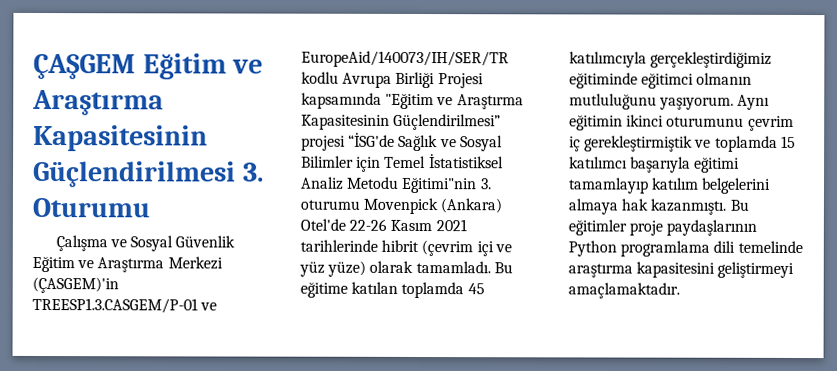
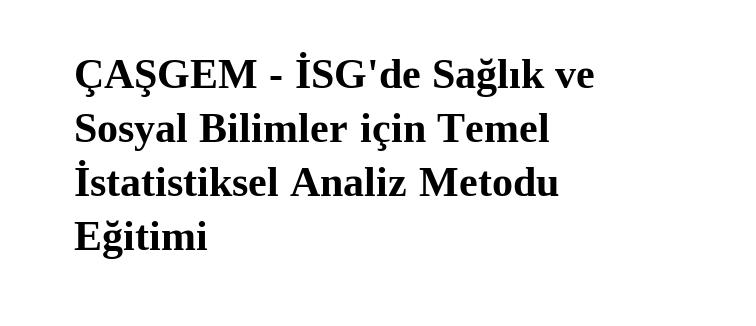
[142,53,264,80] [32,89,164,116] [33,124,208,152] [32,160,264,188] [32,197,150,218] [55,235,236,252] [32,255,223,273] [32,276,119,294] [32,297,218,314] [301,50,509,68] [301,71,484,89] [301,92,524,110] [301,113,502,131] [301,132,396,151] Eğitim ve Araştırma Kapasitesinin Güçlendirilmesi 3. Oturumu // Çalışma ve Sosyal Güvenlik Eğitim ve Araştırma Merkezi (ÇASGEM)'in TREESP1.3.CASGEM/P-01 ve EuropeAid/140073/IH/SER/TR kodlu Avrupa Birliği Projesi kapsamında "Eğitim ve Araştırma Kapasitesinin Güçlendirilmesi” projesi “İSG'de -> [269,52,421,88] - İSG'de
[401,176,492,194] [300,197,503,215] [300,218,467,232] [300,239,512,257] [299,260,513,277] [300,281,485,299] [569,51,773,68] [569,72,753,89] [569,93,771,110] [569,114,794,131] [569,135,796,152] [569,156,741,173] [568,177,772,194] [568,198,749,215] [568,219,758,236] [568,240,803,257] [568,261,795,278] [568,282,680,299] Eğitimi"nin 3. oturumu Movenpick (Ankara) Otel'de 22-26 Kasım 2021 tarihlerinde hibrit (çevrim içi ve yüz yüze) olarak tamamladı. Bu eğitime katılan toplamda 45 katılımcıyla gerçekleştirdiğimiz eğitiminde eğitimci olmanın mutluluğunu yaşıyorum. Aynı eğitimin ikinci oturumunu çevrim iç gerekleştirmiştik ve toplamda 15 katılımcı başarıyla eğitimi tamamlayıp katılım belgelerini almaya hak kazanmıştı. Bu eğitimler proje paydaşlarının Python programlama dili temelinde araştırma kapasitesini geliştirmeyi amaçlamaktadır. -> [74,220,208,259] Eğitimi

